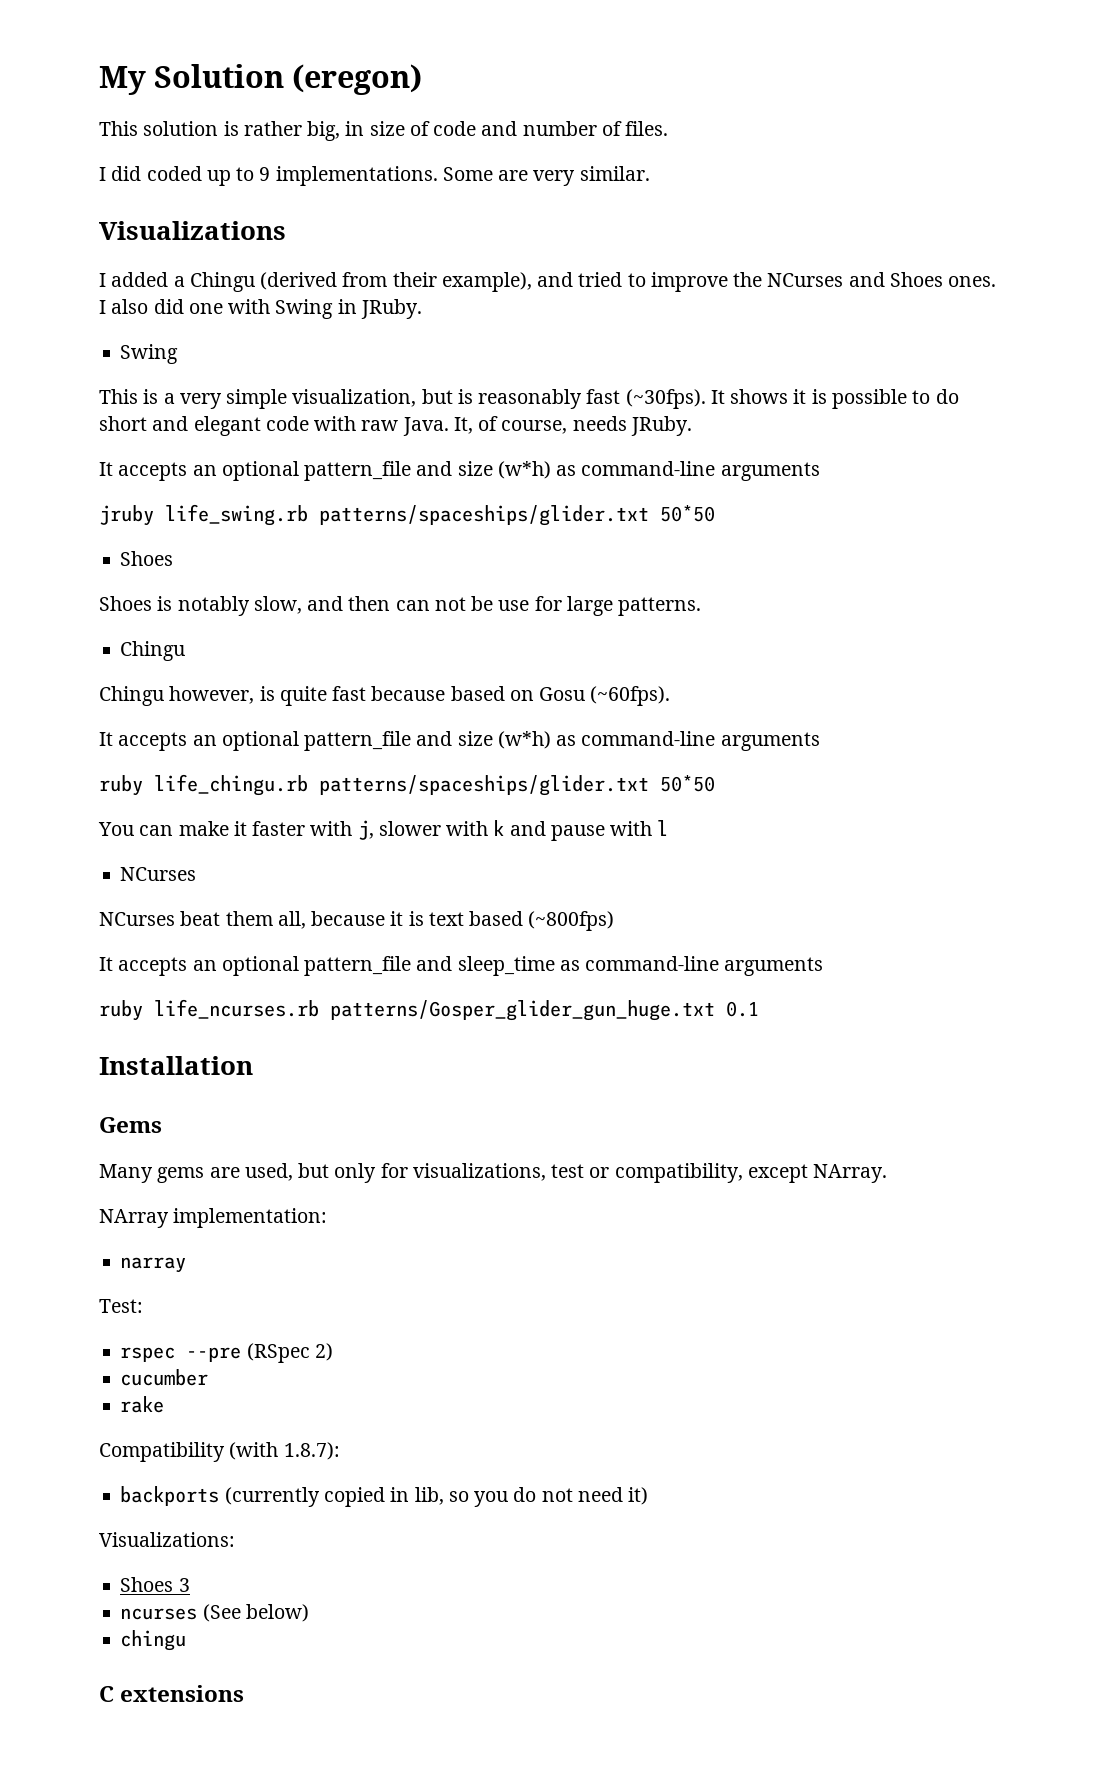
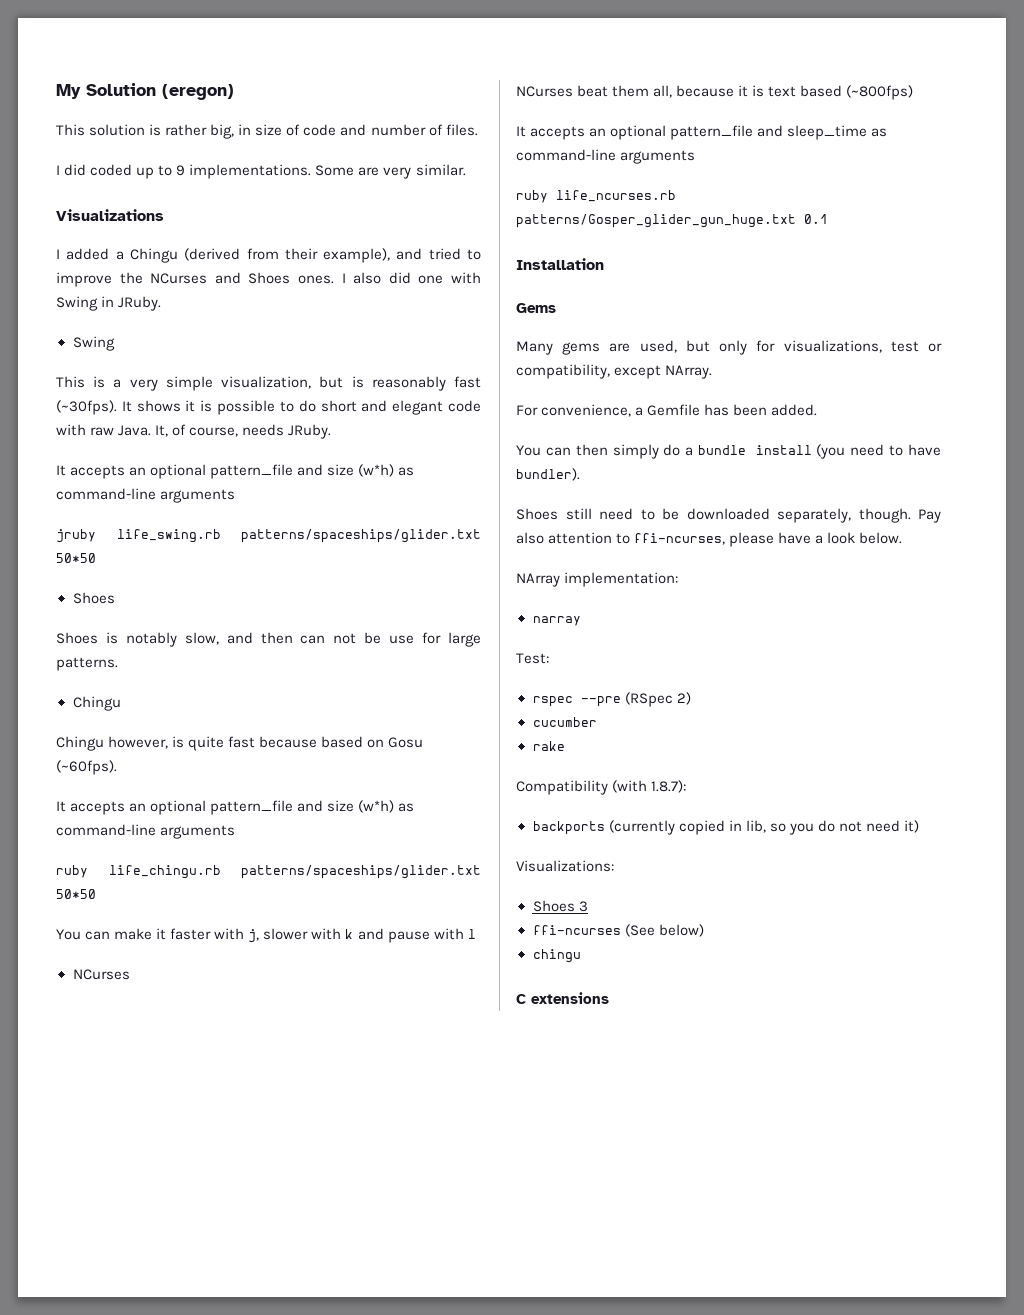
(888, 1173) none -> [516,404,818,417] [516,444,942,459] [516,468,580,481] [516,508,941,523] [516,532,903,547] // For convenience, a Gemfile has been added. // You can then simply do a bundle install (you need to have bundler). // Shoes still need to be downloaded separately, though. Pay also attention to ffi-ncurses, please have a look below.
[120,1608,198,1620] ncurses -> [532,925,621,935] ffi-ncurses

